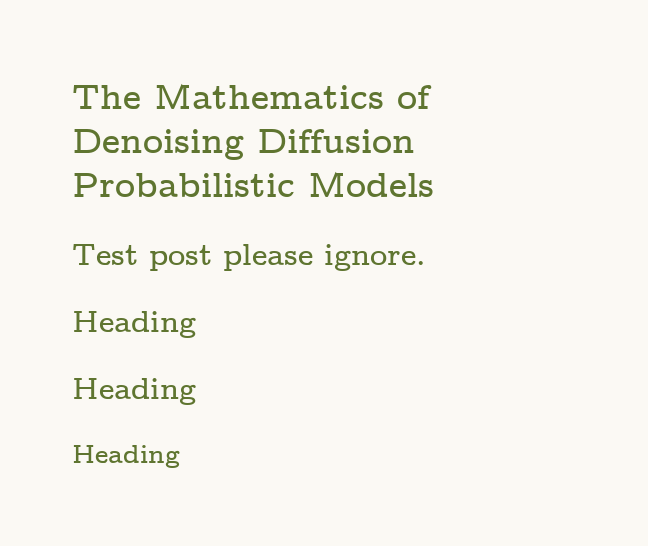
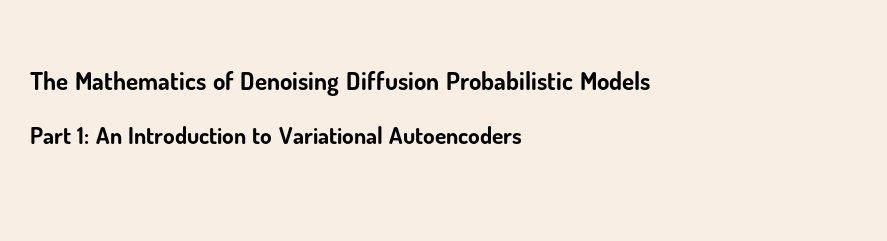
[72,244,426,271] [72,311,196,338] [72,378,196,405] [72,445,180,468] Test post please ignore. // Heading // Heading // Heading -> [30,126,523,144] Part 1: An Introduction to Variational Autoencoders

